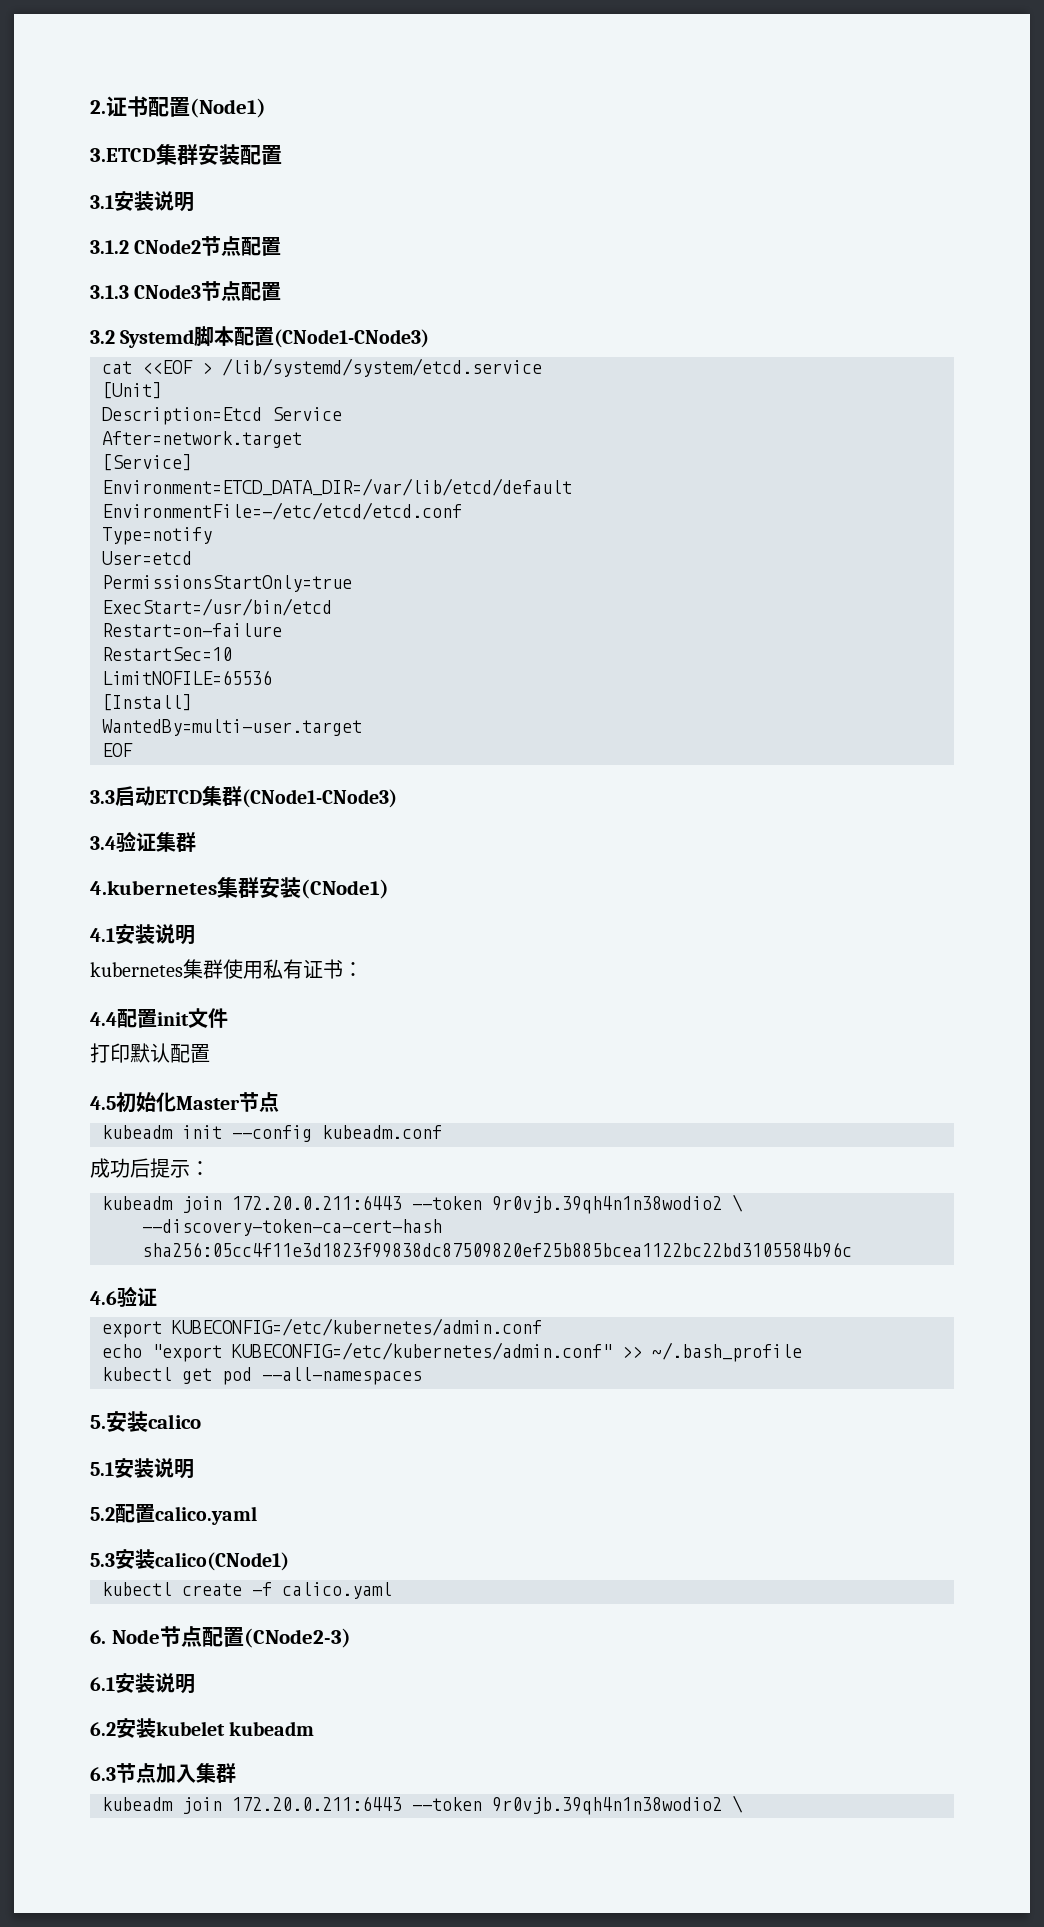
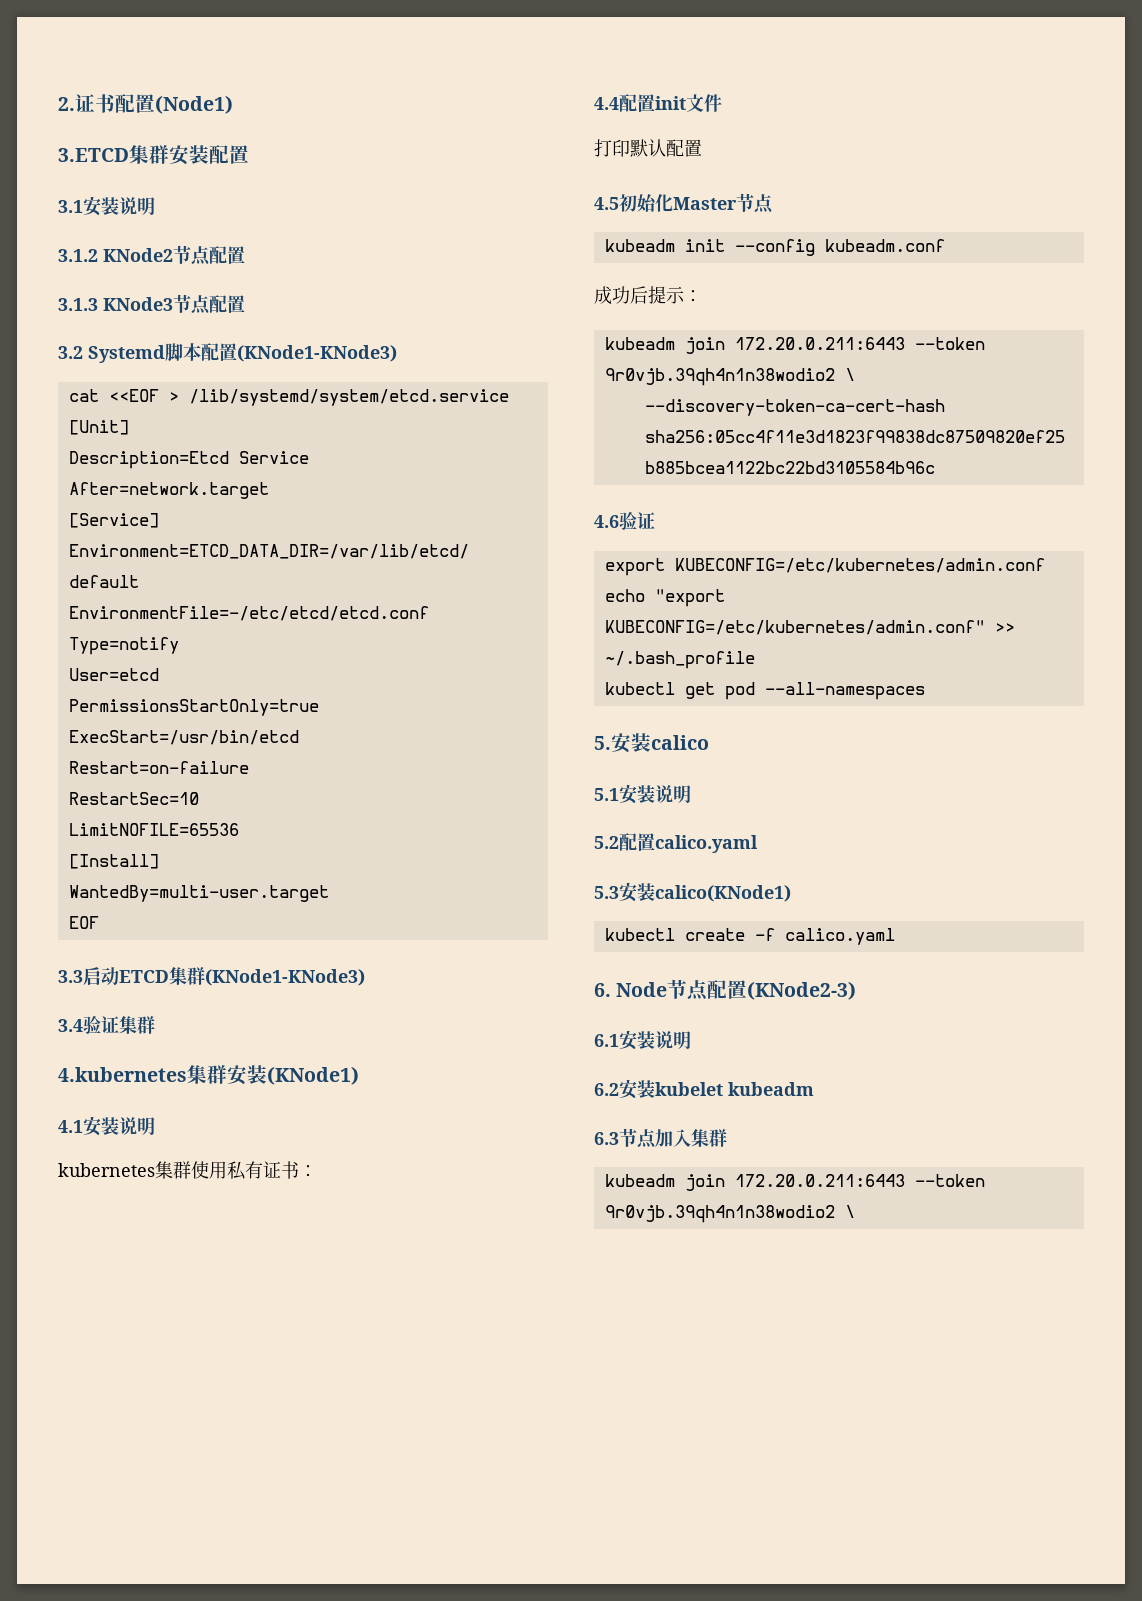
[134,239,202,254] CNode2 -> [103,248,173,262] KNode2
[134,284,202,299] CNode3 -> [103,297,173,311] KNode3
[274,329,430,348] (CNode1-CNode3) -> [237,345,397,362] (KNode1-KNode3)
[242,789,397,808] (CNode1-CNode3) -> [205,969,365,986] (KNode1-KNode3)
[301,879,389,899] (CNode1) -> [267,1066,359,1085] (KNode1)
[155,1552,289,1571] calico(CNode1) -> [655,885,791,902] calico(KNode1)
[243,1628,351,1648] (CNode2-3) -> [747,981,857,1000] (KNode2-3)

